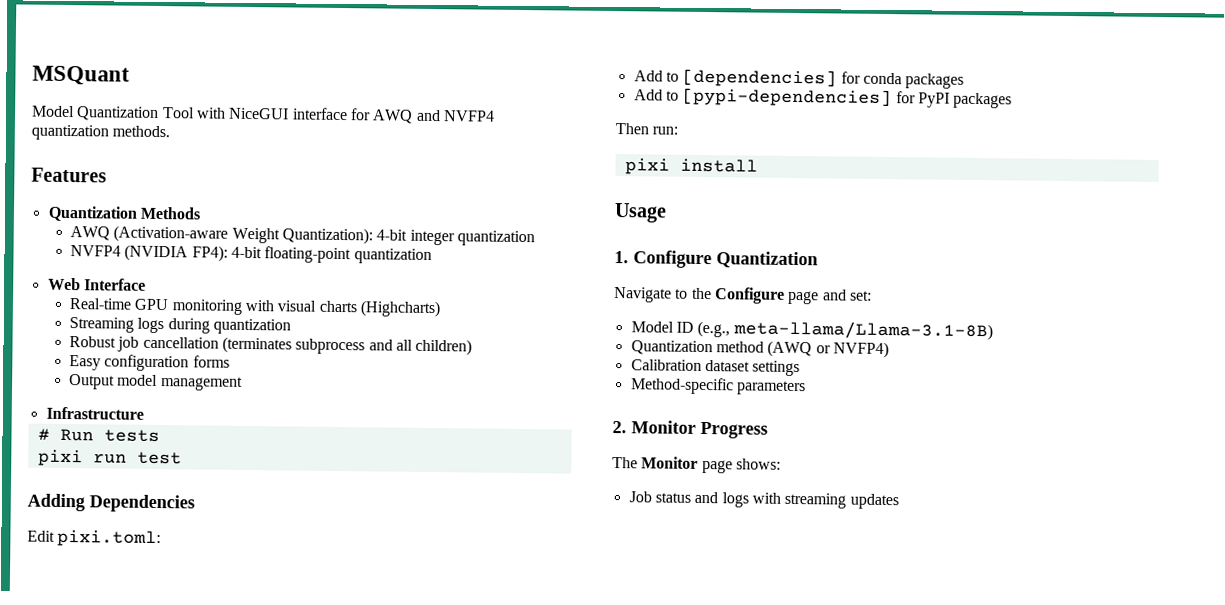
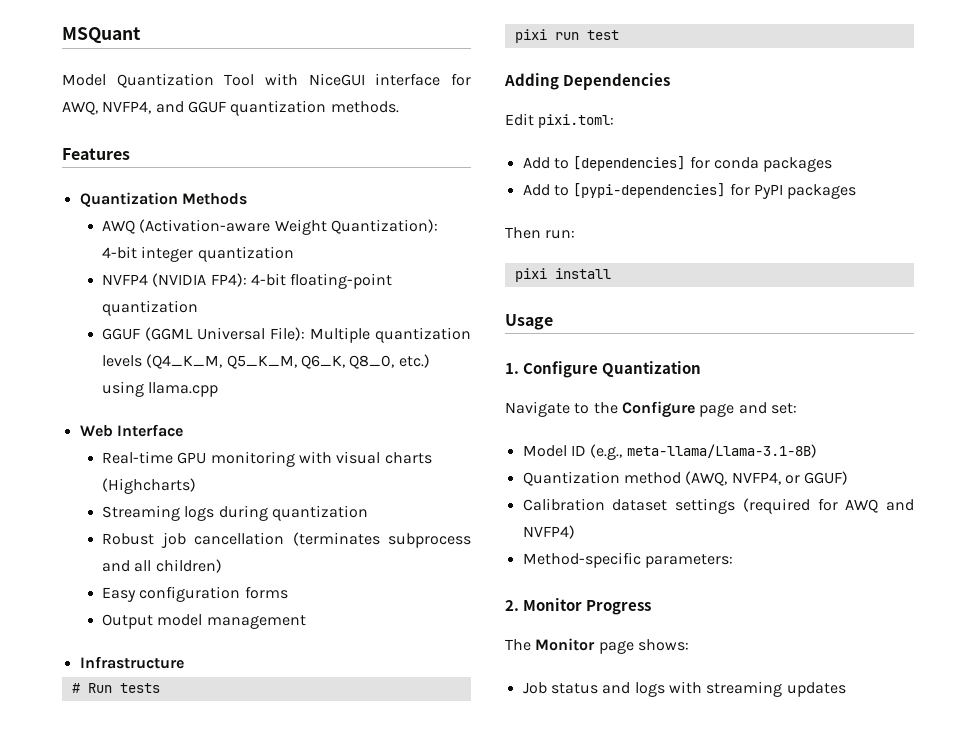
[372,109,495,124] AWQ and NVFP4 -> [62,101,226,115] AWQ, NVFP4, and GGUF
(432, 256) none -> [102,327,472,343] [102,354,430,369] [102,381,219,397] // GGUF (GGML Universal File): Multiple quantization levels (Q4_K_M, Q5_K_M, Q6_K, Q8_0, etc.) using llama.cpp
[767,340,889,359] (AWQ or NVFP4) -> [685,471,849,486] (AWQ, NVFP4, or GGUF)
(801, 368) none -> [742,498,914,514] [522,525,575,539] (required for AWQ and NVFP4)
[735,380,806,396] parameters -> [644,554,733,568] parameters:

